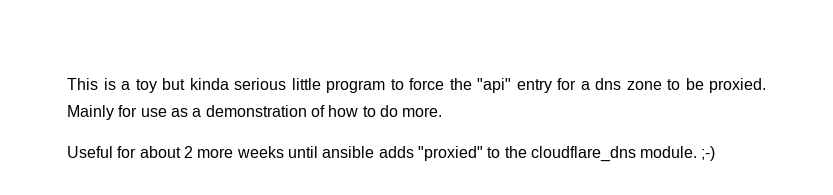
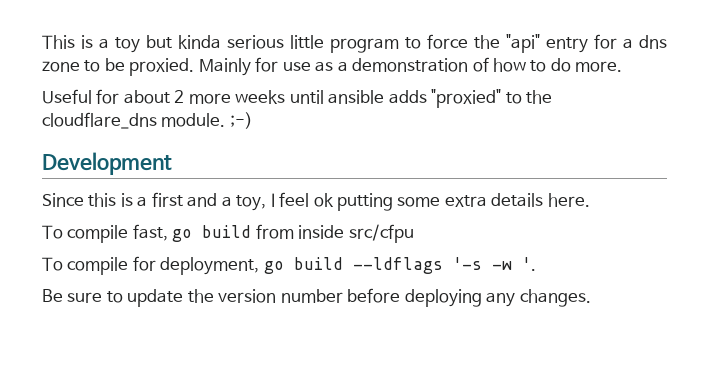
(716, 153) none -> [42,152,172,175] [42,192,590,211] [42,224,414,243] [42,256,536,275] [42,288,591,307] // Development // Since this is a first and a toy, I feel ok putting some extra details here. // To compile fast, go build from inside src/cfpu // To compile for deployment, go build --ldflags '-s -w '. // Be sure to update the version number before deploying any changes.

